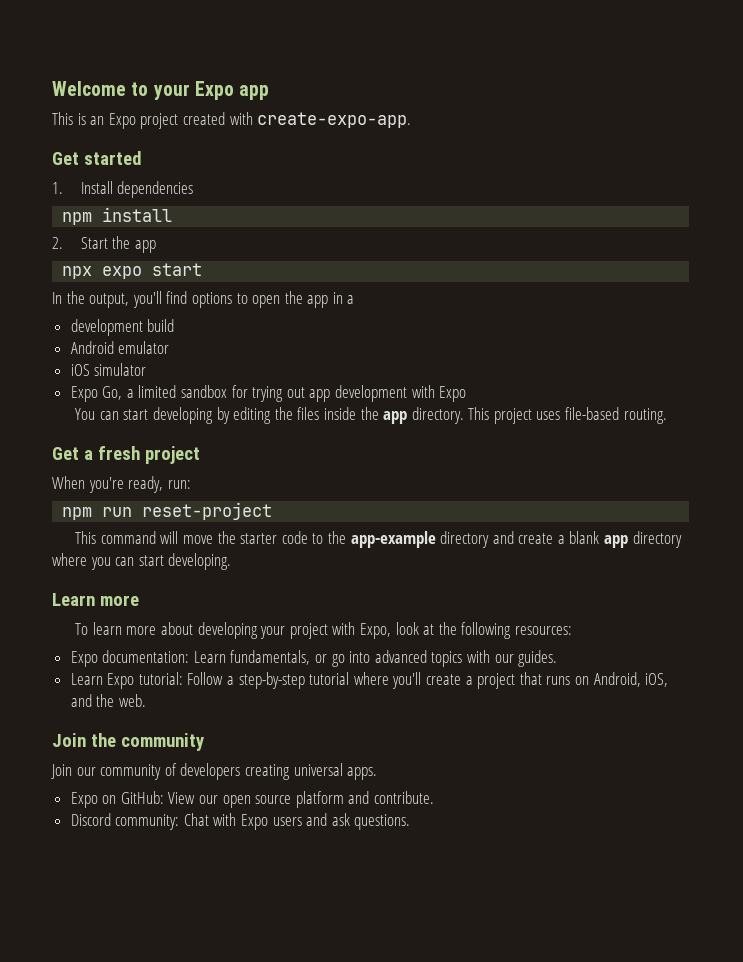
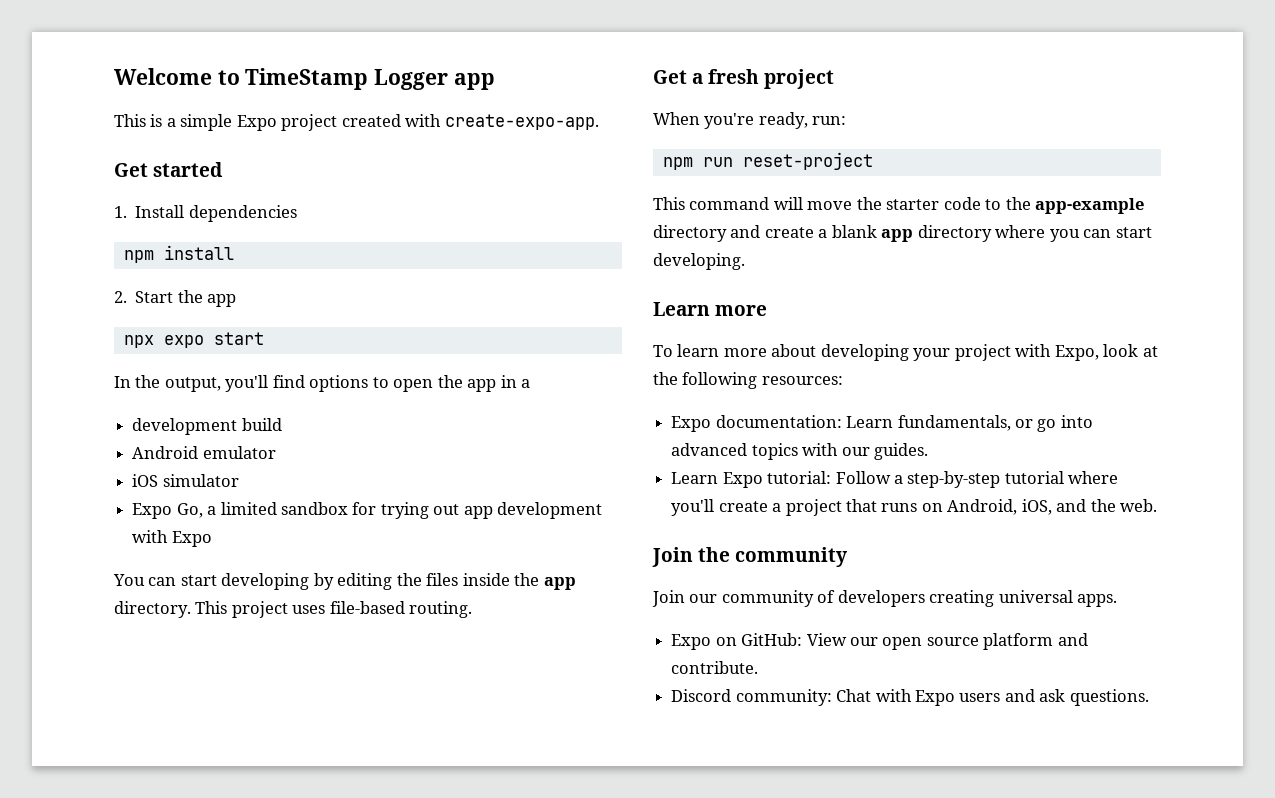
[152,81,234,100] your Expo -> [245,68,449,90] TimeStamp Logger
[90,116,105,125] an -> [166,114,233,131] a simple

